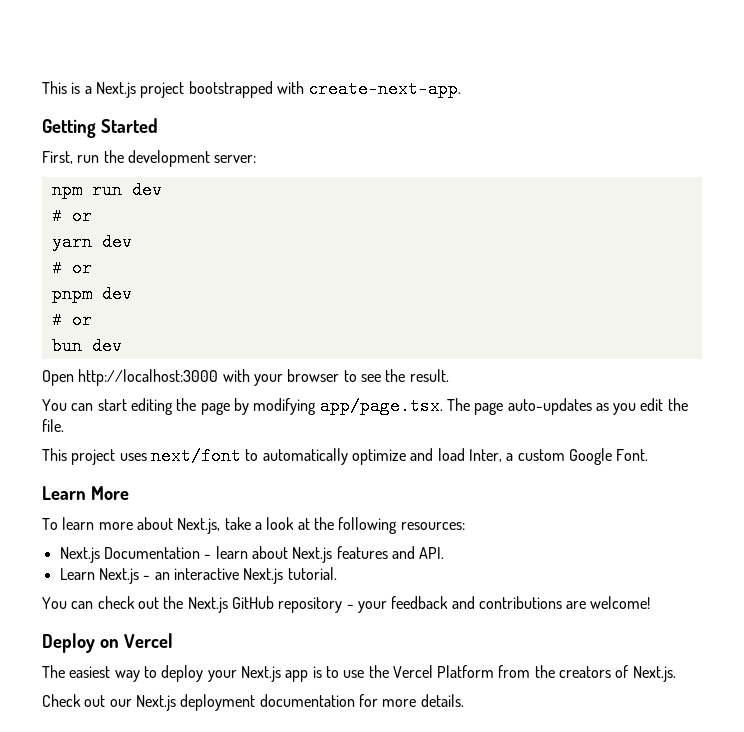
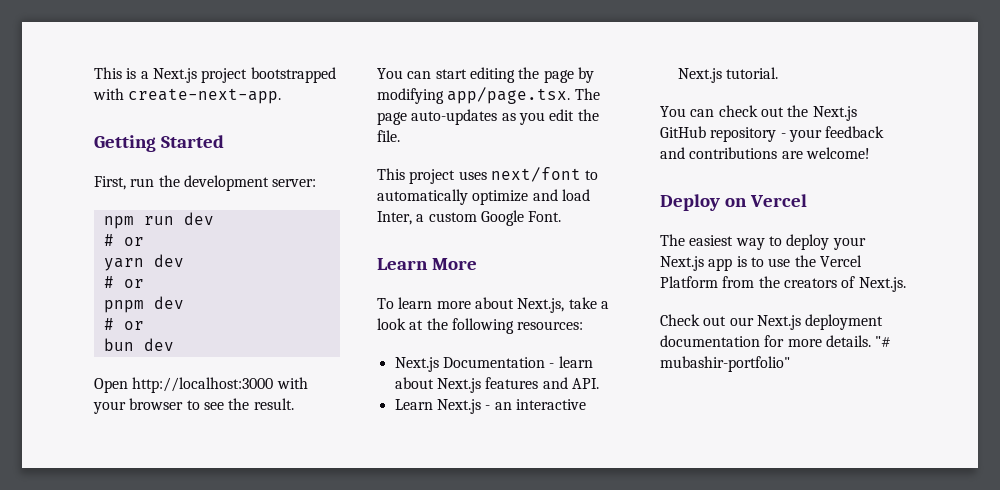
(464, 700) none -> [875,336,892,347] [660,356,790,372] "# mubashir-portfolio"

